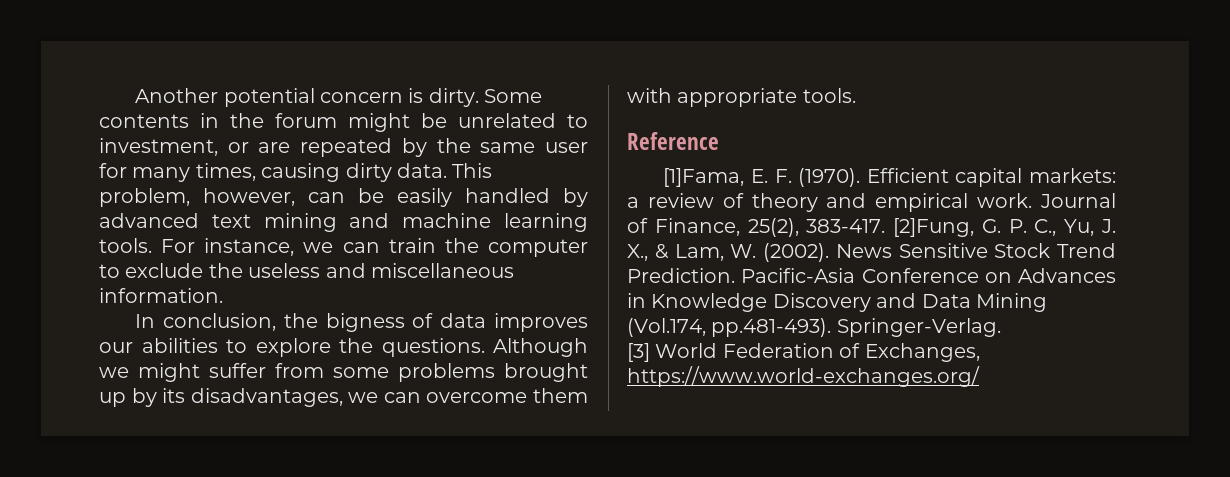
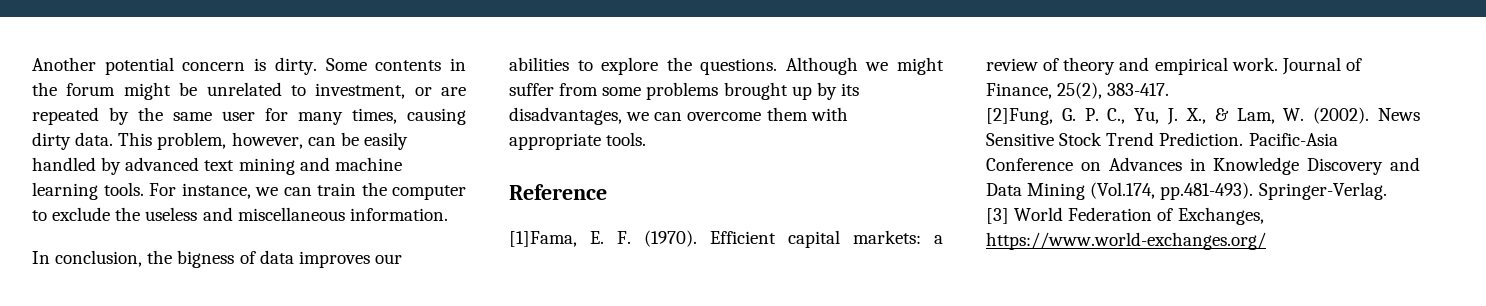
(886, 226) none -> (1170, 89) //

